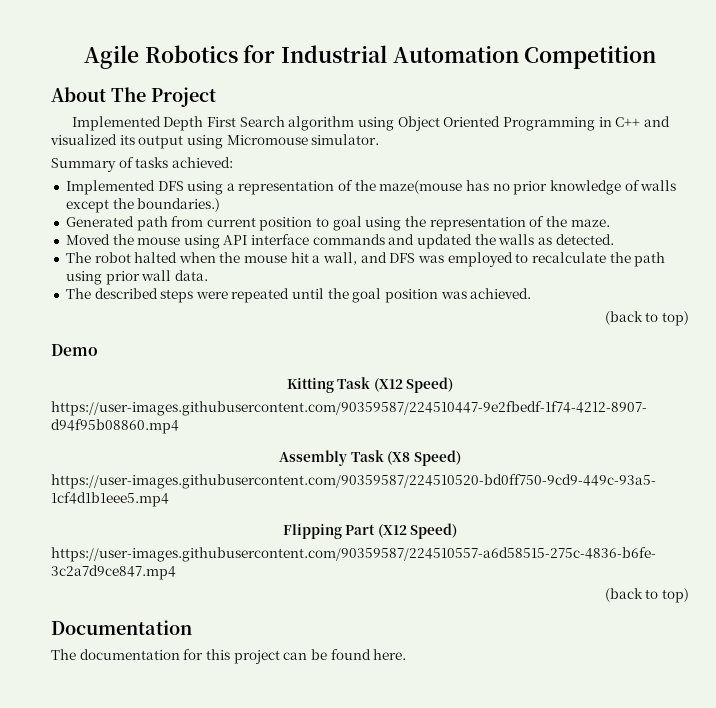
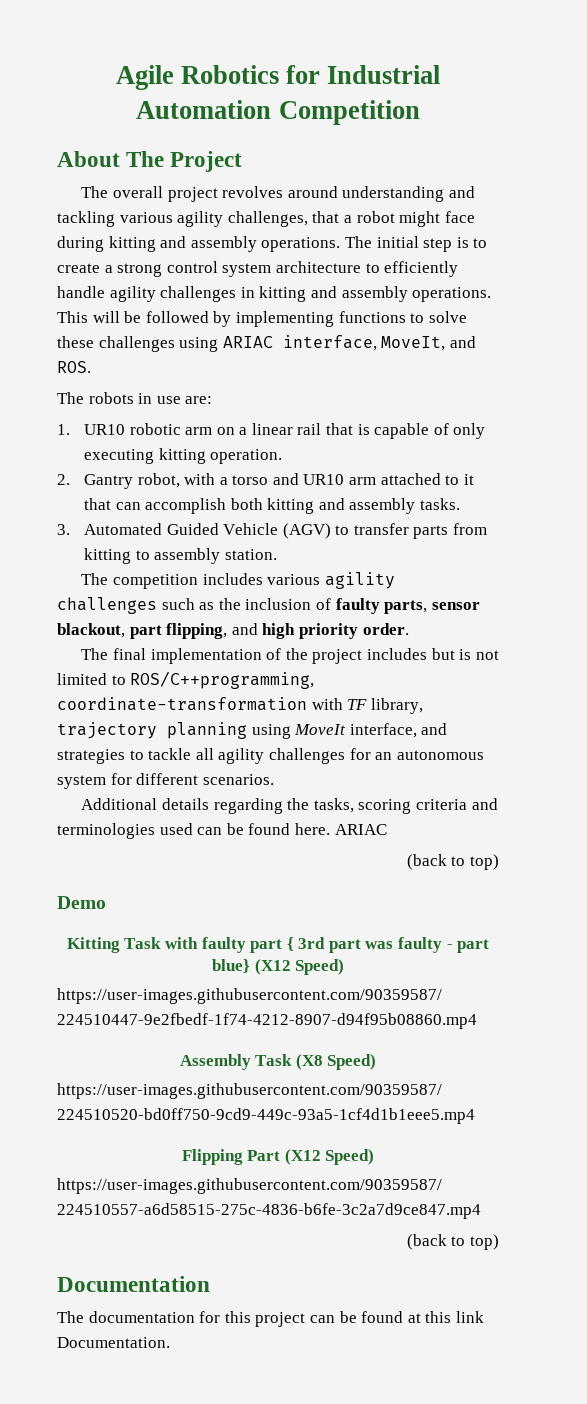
[71,116,670,131] [50,134,380,149] [51,157,233,172] [65,180,677,195] [65,198,221,213] [65,216,610,231] [65,234,614,249] [65,252,666,267] [65,270,208,285] [65,288,532,303] Implemented Depth First Search algorithm using Object Oriented Programming in C++ and visualized its output using Micromouse simulator. // Summary of tasks achieved: // Implemented DFS using a representation of the maze(mouse has no prior knowledge of walls except the boundaries.) // Generated path from current position to goal using the representation of the maze. // Moved the mouse using API interface commands and updated the walls as detected. // The robot halted when the mouse hit a wall, and DFS was employed to recalculate the path using prior wall data. // The described steps were repeated until the goal position was achieved. -> [81,186,475,202] [57,211,475,227] [57,236,488,252] [57,261,459,277] [57,286,492,302] [57,311,467,327] [57,335,476,352] [57,361,91,373] [57,392,213,404] [57,423,486,439] [83,448,283,464] [57,473,474,489] [83,498,461,514] [57,523,488,539] [83,548,277,564] [81,572,395,589] [57,597,480,614] [57,623,409,639] [81,648,499,664] [57,671,315,689] [57,697,423,714] [57,722,448,739] [57,748,484,764] [57,773,274,789] [81,798,498,814] [57,823,387,839] The overall project revolves around understanding and tackling various agility challenges, that a robot might face during kitting and assembly operations. The initial step is to create a strong control system architecture to efficiently handle agility challenges in kitting and assembly operations. This will be followed by implementing functions to solve these challenges using ARIAC interface, MoveIt, and ROS. // The robots in use are: // 1. UR10 robotic arm on a linear rail that is capable of only executing kitting operation. // 2. Gantry robot, with a torso and UR10 arm attached to it that can accomplish both kitting and assembly tasks. // 3. Automated Guided Vehicle (AGV) to transfer parts from kitting to assembly station. // The competition includes various agility challenges such as the inclusion of faulty parts, sensor blackout, part flipping, and high priority order. // The final implementation of the project includes but is not limited to ROS/C++programming, coordinate-transformation with TF library, trajectory planning using MoveIt interface, and strategies to tackle all agility challenges for an autonomous system for different scenarios. // Additional details regarding the tasks, scoring criteria and terminologies used can be found here. ARIAC
(371, 383) none -> [164,937,490,953] [211,959,250,973] with faulty part { 3rd part was faulty - part blue}
[373,649,407,660] here. -> [407,1311,484,1323] [57,1337,170,1348] at this link Documentation.

